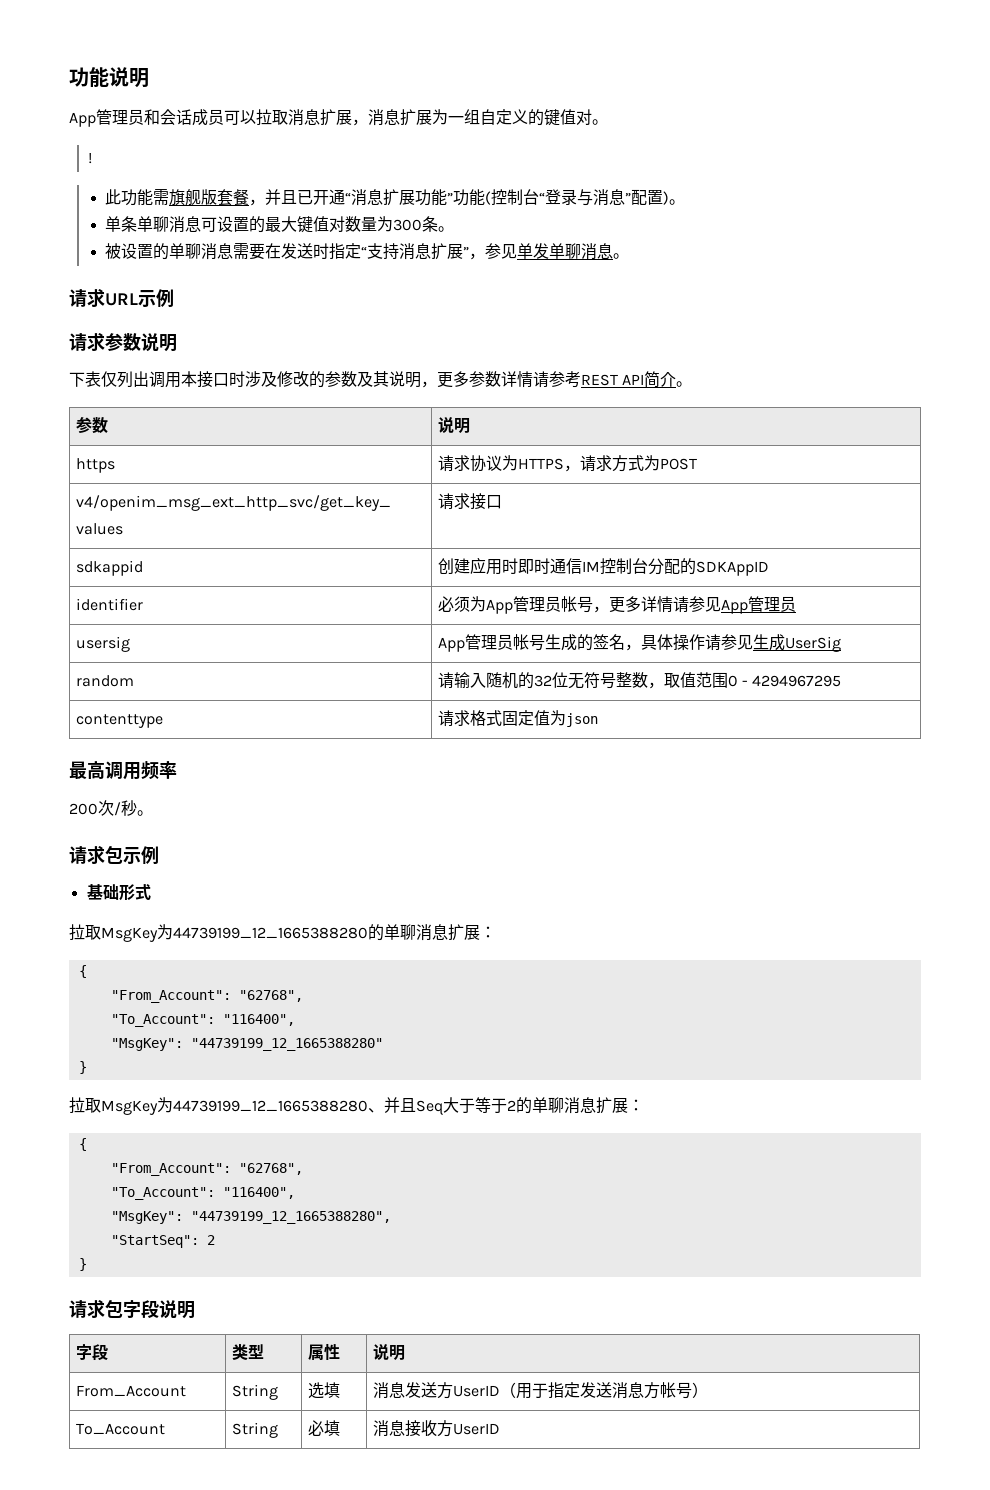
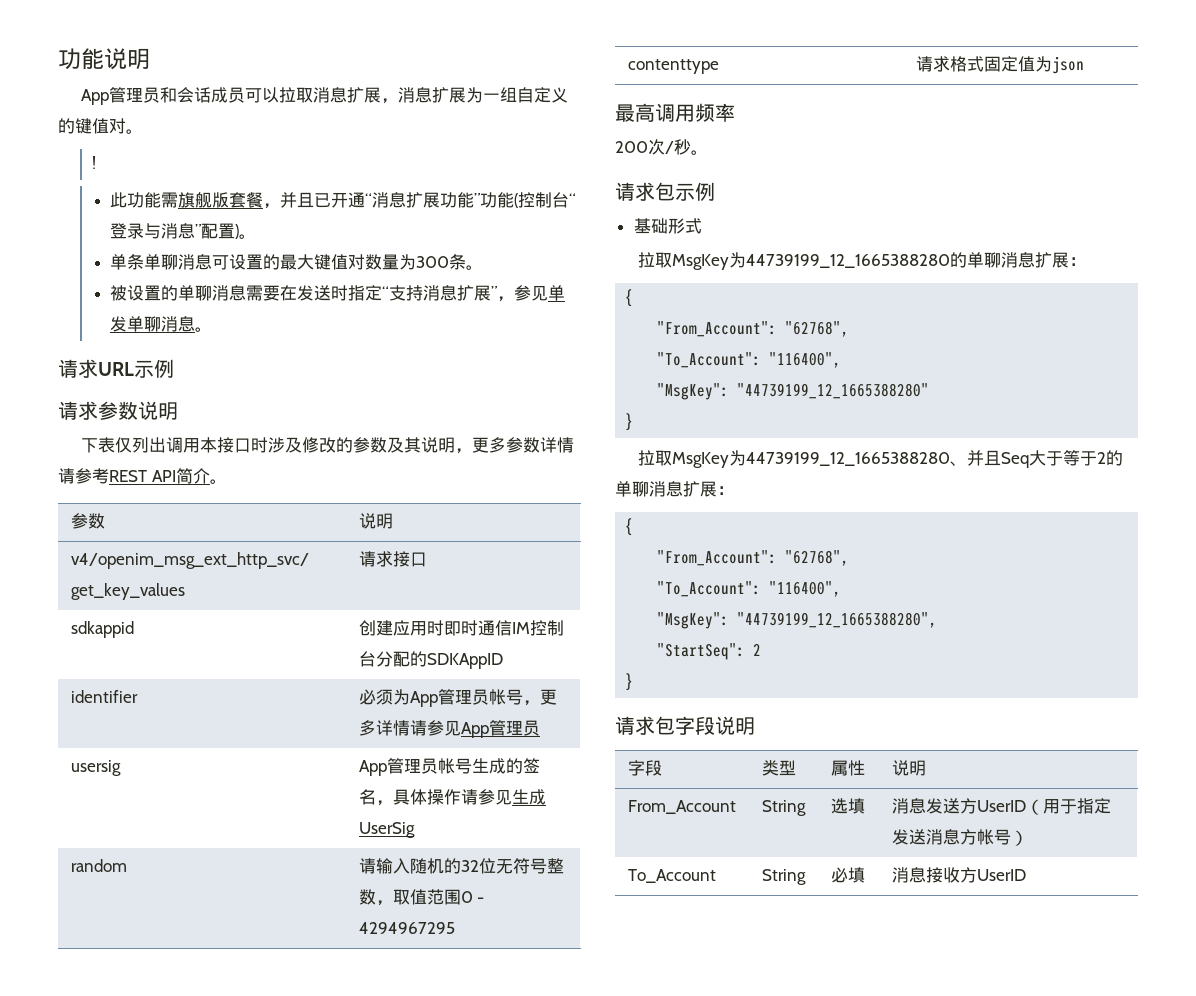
[75,458,115,473] [437,455,697,472] // https | 请求协议为HTTPS，请求方式为POST -> (393, 521) none

